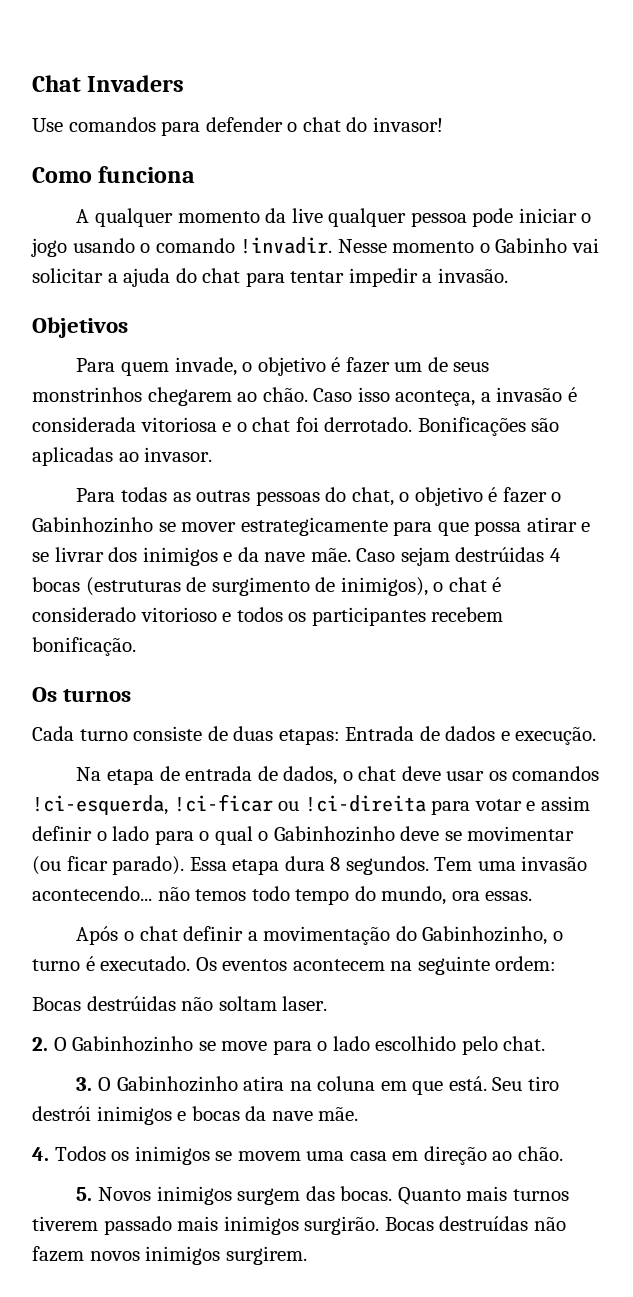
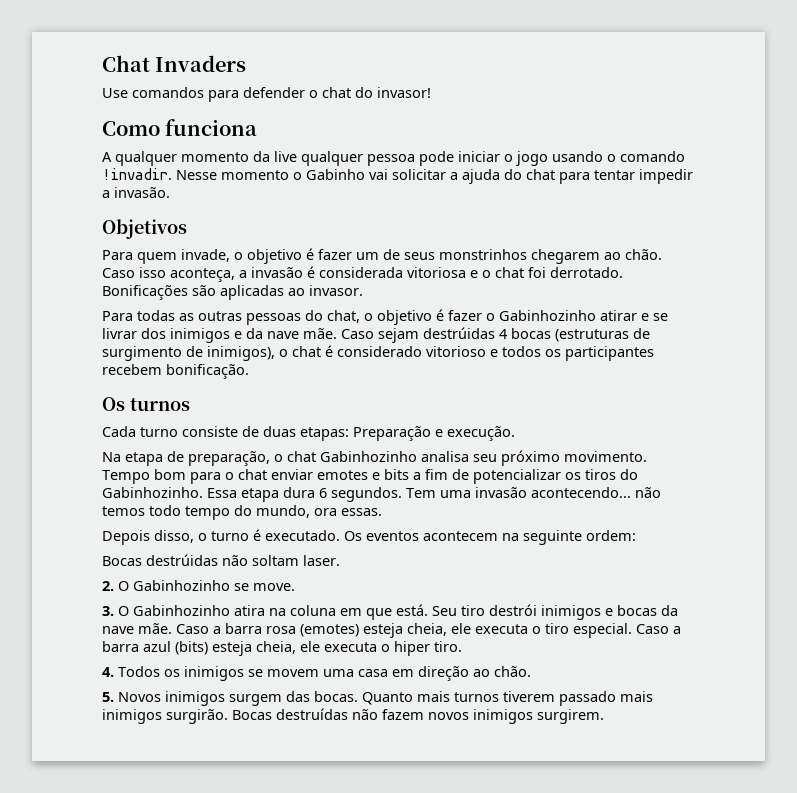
[158,517,522,536] se mover estrategicamente para que possa -> (596, 315) none
[345,726,496,741] Entrada de dados -> [353,426,431,441] Preparação
[185,766,600,785] [32,794,590,815] [32,826,575,845] [32,856,185,875] entrada de dados, o chat deve usar os comandos !ci-esquerda, !ci-ficar ou !ci-direita para votar e assim definir o lado para o qual o Gabinhozinho deve se movimentar (ou ficar parado). -> [188,450,647,466] [102,469,638,484] [102,487,203,498] preparação, o chat Gabinhozinho analisa seu próximo movimento. Tempo bom para o chat enviar emotes e bits a fim de potencializar os tiros do Gabinhozinho.
[330,857,341,871] 8 -> [319,488,327,498] 6
[76,926,548,945] Após o chat definir a movimentação do Gabinhozinho, -> [102,530,194,545] Depois disso,
[221,1036,546,1055] move para o lado escolhido pelo chat. -> [253,583,295,591] move.
(359, 1113) none -> [176,623,681,638] [102,641,462,656] Caso a barra rosa (emotes) esteja cheia, ele executa o tiro especial. Caso a barra azul (bits) esteja cheia, ele executa o hiper tiro.

